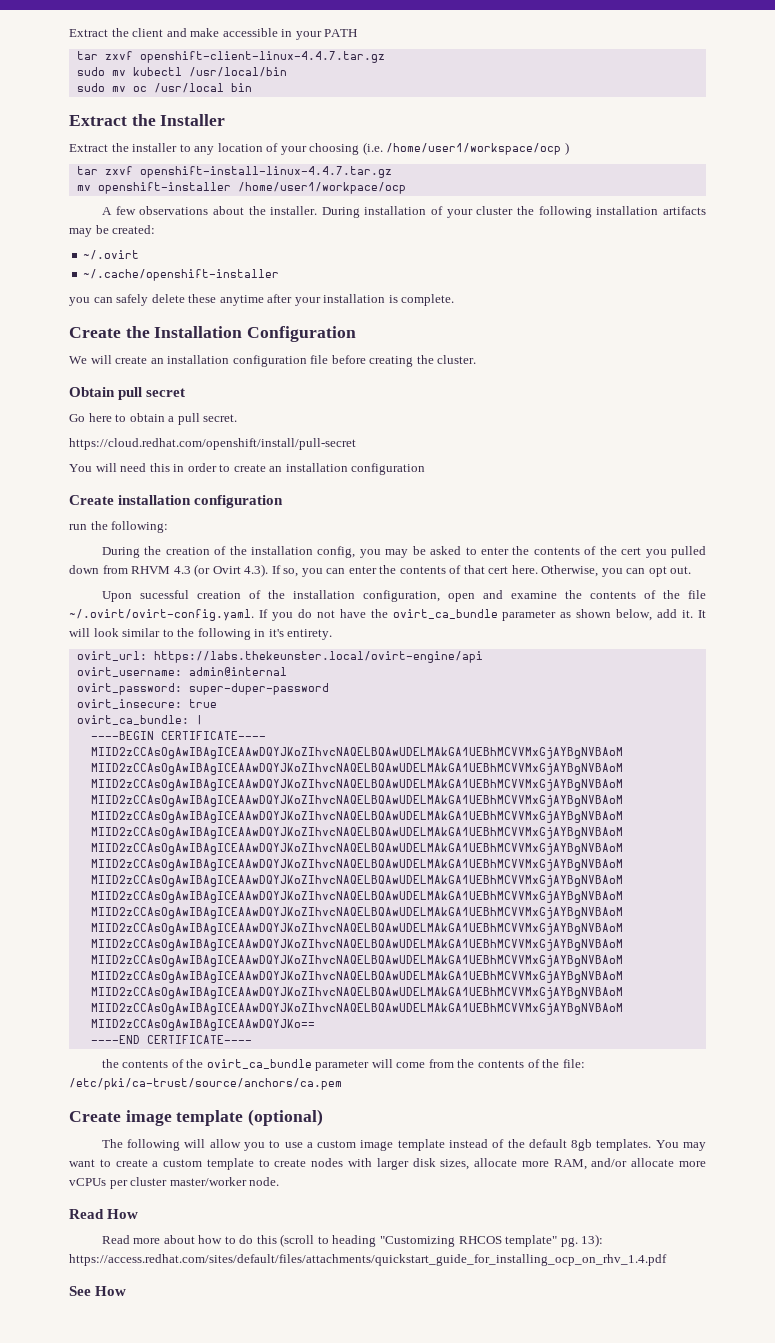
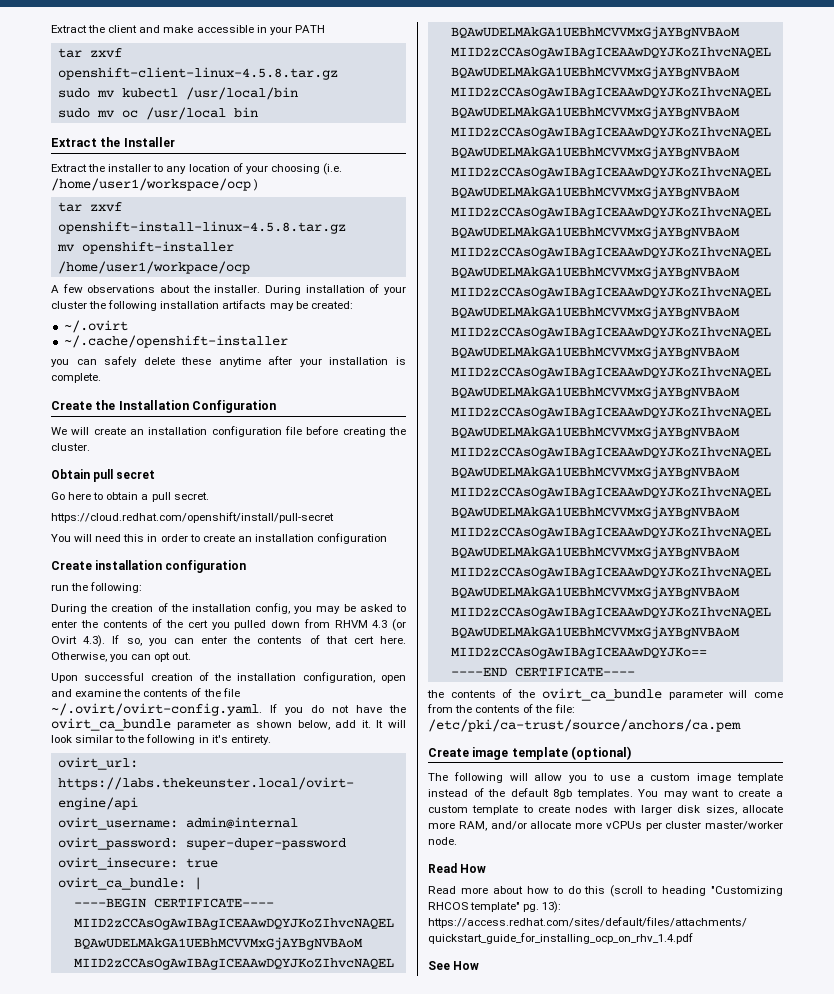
[139,51,385,63] openshift-client-linux-4.4.7.tar.gz -> [57,67,338,80] openshift-client-linux-4.5.8.tar.gz
[139,166,392,178] openshift-install-linux-4.4.7.tar.gz -> [57,221,346,234] openshift-install-linux-4.5.8.tar.gz
[139,590,189,599] sucessful -> [84,672,145,681] successful

